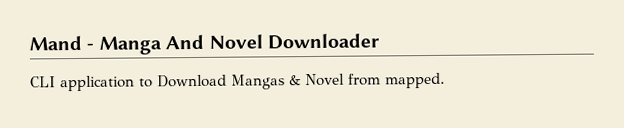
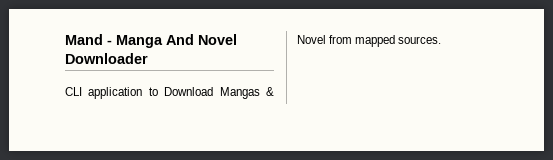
[385,72,445,89] mapped. -> [355,35,442,47] mapped sources.

